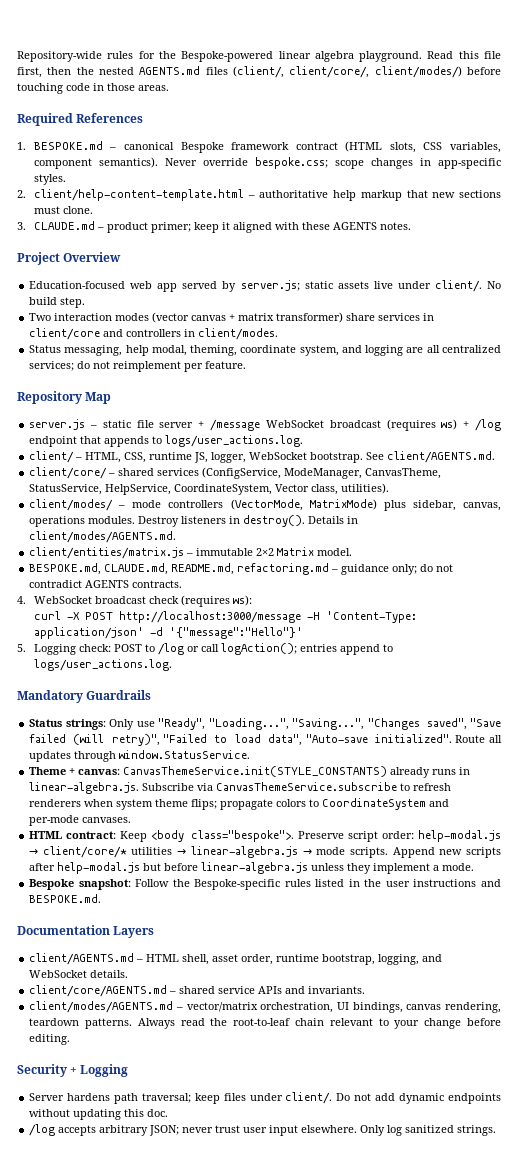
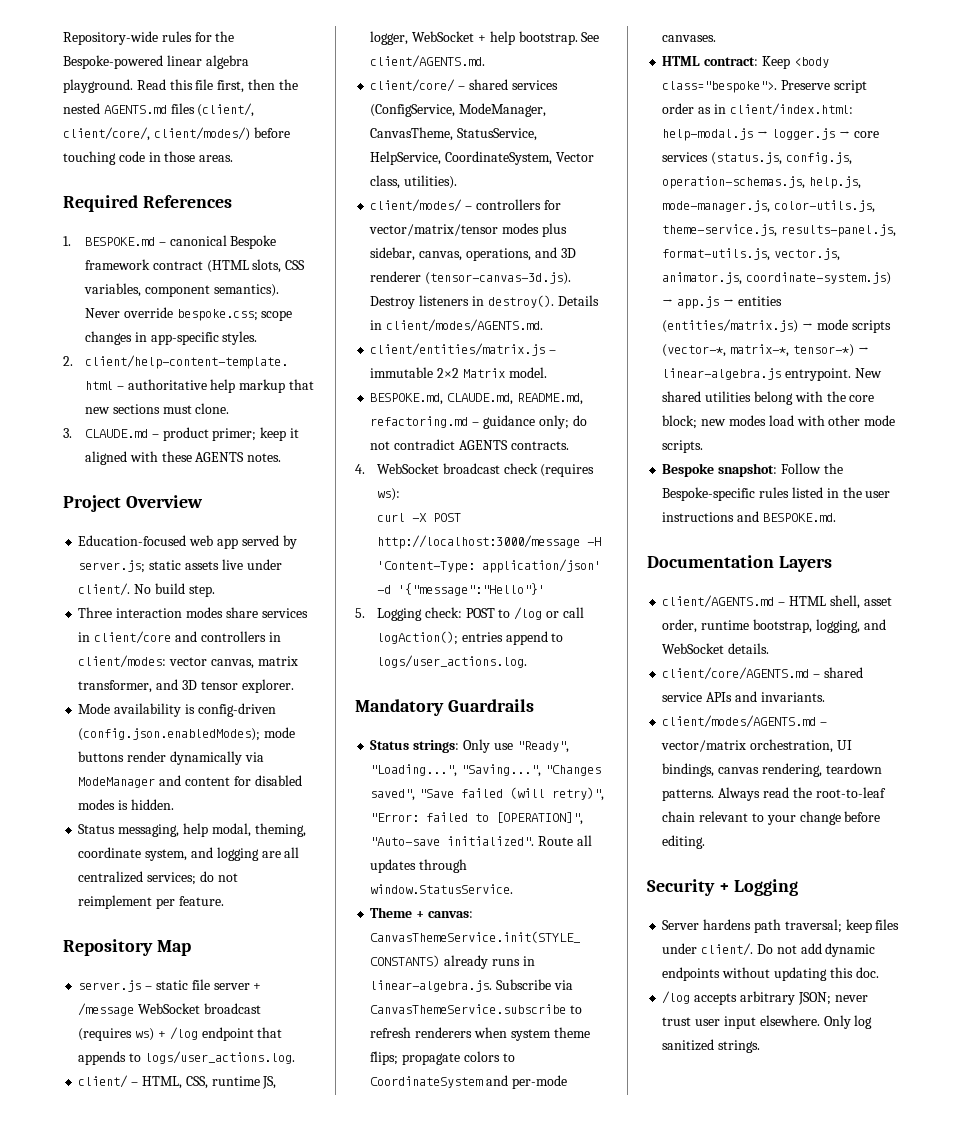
[29,313,52,321] Two -> [78,607,113,618] Three
[152,312,344,323] (vector canvas + matrix transformer) -> (223, 612) none
[198,328,279,340] client/modes. -> [78,655,298,669] [78,679,294,693] [78,703,276,717] [78,727,296,741] [78,751,264,765] [78,775,302,788] [78,799,174,810] client/modes: vector canvas, matrix transformer, and 3D tensor explorer. // Mode availability is config-driven (config.json.enabledModes); mode buttons render dynamically via ModeManager and content for disabled modes is hidden.
(308, 456) none -> [477,31,515,45] + help
[132,499,502,511] [29,516,136,527] mode controllers (VectorMode, MatrixMode) plus sidebar, canvas, operations modules. -> [475,199,561,210] [369,223,567,237] [370,247,576,261] [370,271,572,285] controllers for vector/matrix/tensor modes plus sidebar, canvas, operations, and 3D renderer (tensor-canvas-3d.js).
[163,734,302,746] "Failed to load data", -> [370,812,584,825] "Error: failed to [OPERATION]",
[382,830,502,842] [29,846,501,858] [29,862,475,874] order: help-modal.js → client/core/* utilities → linear-algebra.js → mode scripts. Append new scripts after help-modal.js but before linear-algebra.js unless they implement a mode. -> [662,103,853,116] [662,128,879,141] [662,152,852,165] [662,176,862,189] [662,200,876,213] [662,224,897,237] [662,248,841,261] [662,272,892,285] [662,296,782,309] [662,319,891,333] [662,344,869,357] [662,368,882,381] [662,391,875,405] [662,415,896,429] [662,440,704,453] order as in client/index.html: help-modal.js → logger.js → core services (status.js, config.js, operation-schemas.js, help.js, mode-manager.js, color-utils.js, theme-service.js, results-panel.js, format-utils.js, vector.js, animator.js, coordinate-system.js) → app.js → entities (entities/matrix.js) → mode scripts (vector-*, matrix-*, tensor-*) → linear-algebra.js entrypoint. New shared utilities belong with the core block; new modes load with other mode scripts.

